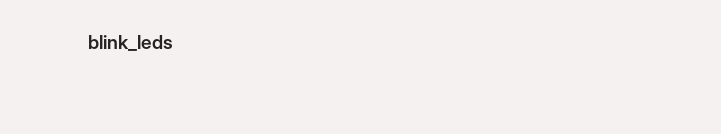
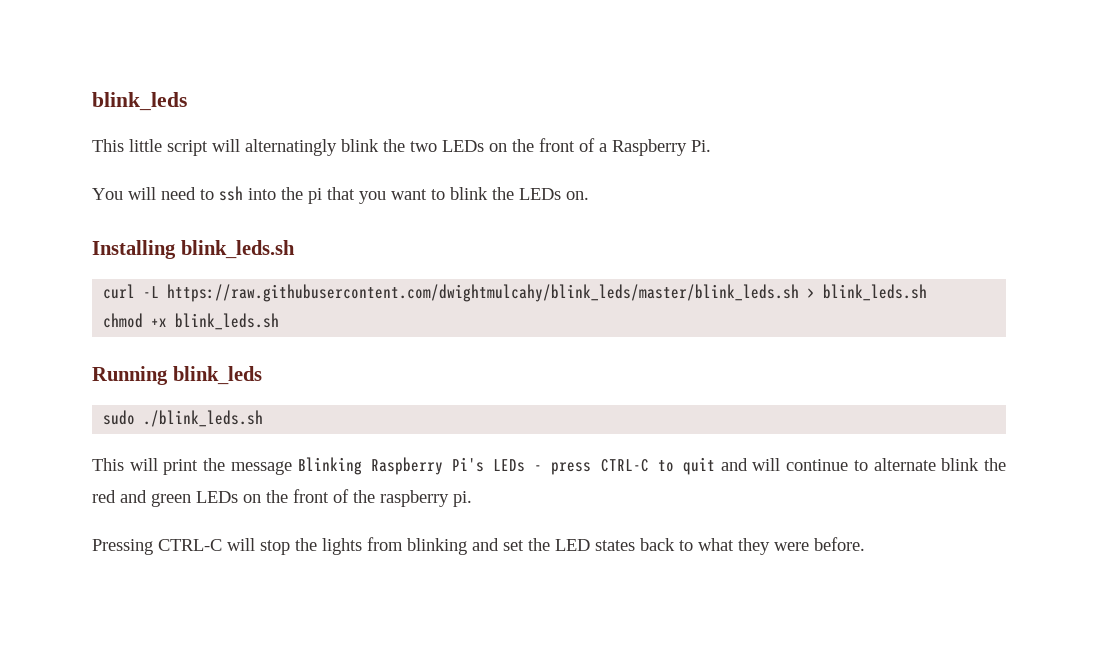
[88,35,173,51] blink_leds -> [92,92,187,111] [92,138,711,156] [92,186,589,204] [92,240,295,259] [103,284,928,302] [103,313,280,330] [92,366,262,385] [103,410,264,427] [92,457,1007,475] [92,489,472,507] [92,537,865,555] blink_leds // This little script will alternatingly blink the two LEDs on the front of a Raspberry Pi. // You will need to ssh into the pi that you want to blink the LEDs on. // Installing blink_leds.sh // curl -L https://raw.githubusercontent.com/dwightmulcahy/blink_leds/master/blink_leds.sh > blink_leds.sh // chmod +x blink_leds.sh // Running blink_leds // sudo ./blink_leds.sh // This will print the message Blinking Raspberry Pi's LEDs - press CTRL-C to quit and will continue to alternate blink the red and green LEDs on the front of the raspberry pi. // Pressing CTRL-C will stop the lights from blinking and set the LED states back to what they were before.

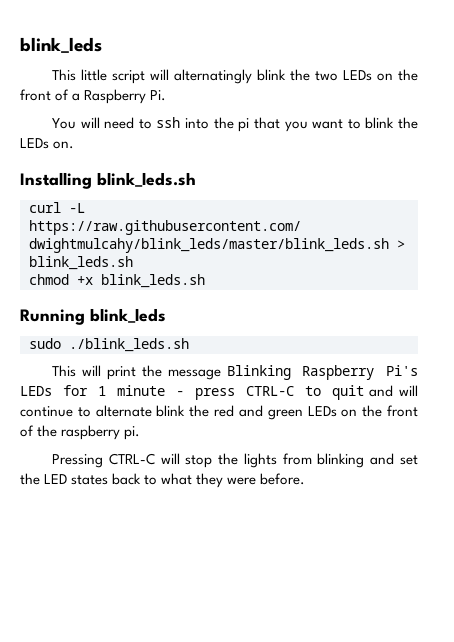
(526, 465) none -> [62,385,165,396] for 1 minute

